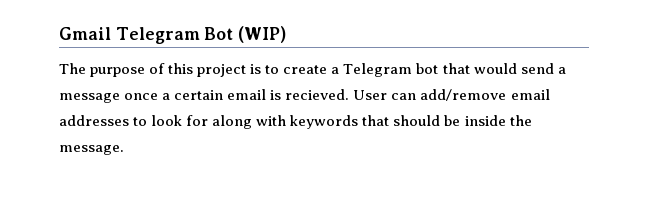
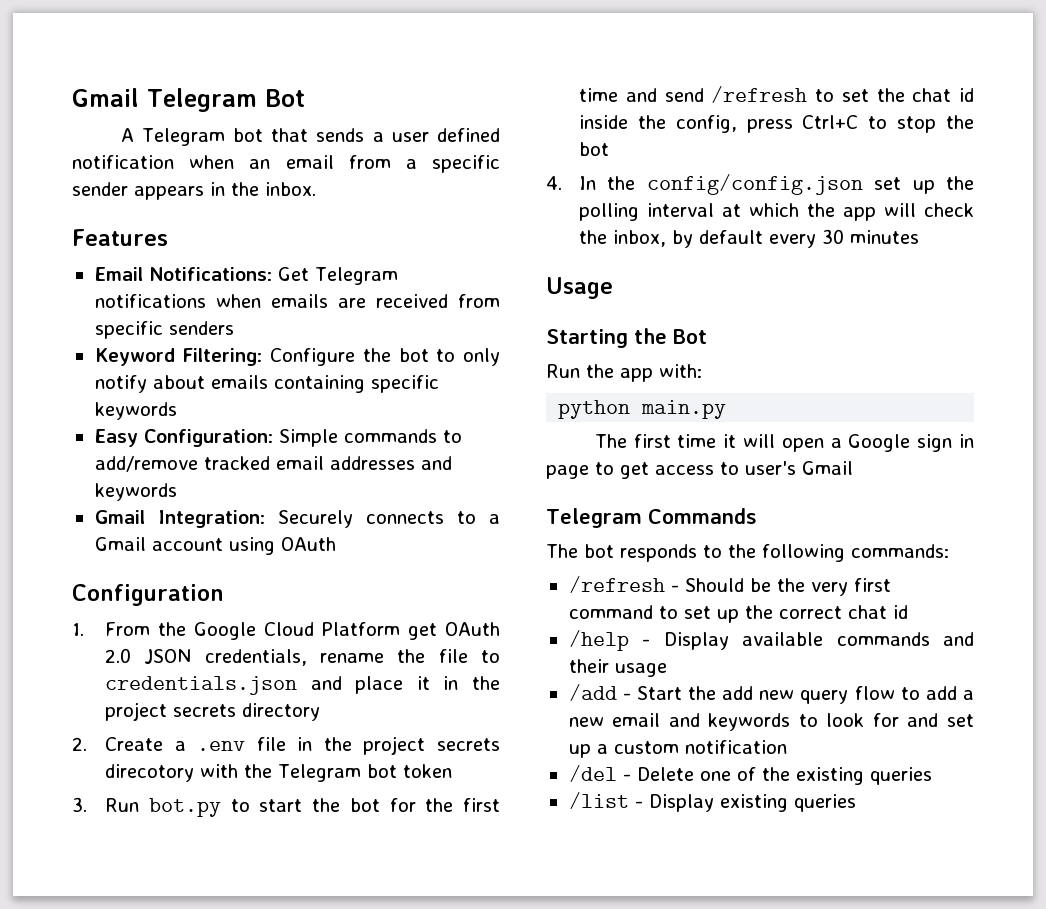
[238,26,287,43] [59,63,566,77] [59,89,550,103] [59,115,532,129] [59,145,124,155] (WIP) // The purpose of this project is to create a Telegram bot that would send a message once a certain email is recieved. User can add/remove email addresses to look for along with keywords that should be inside the message. -> [120,128,501,146] [72,155,501,173] [72,182,316,200] [72,229,168,246] [94,267,398,285] [94,294,500,308] [94,321,234,339] [94,348,500,366] [94,375,439,393] [94,402,177,420] [94,429,462,447] [94,456,452,472] [94,483,177,501] [94,510,500,528] [94,537,336,555] [72,584,224,606] [72,622,501,640] [105,648,501,666] [105,676,500,695] [105,702,321,721] [72,736,500,755] [105,764,453,782] [72,797,500,817] [579,86,974,103] [579,115,975,133] [579,142,610,156] [546,174,974,195] [579,203,974,221] [579,229,920,248] [546,277,613,299] [546,328,707,348] [546,364,702,382] [558,400,727,419] [594,434,975,452] [546,461,853,479] [546,508,757,528] [546,544,949,562] [568,576,891,596] [568,605,908,623] [568,630,974,651] [568,659,667,677] [568,684,974,704] [568,713,974,731] [568,740,787,758] [568,765,932,785] [568,792,856,812] // A Telegram bot that sends a user defined notification when an email from a specific sender appears in the inbox. // Features // Email Notifications: Get Telegram notifications when emails are received from specific senders // Keyword Filtering: Configure the bot to only notify about emails containing specific keywords // Easy Configuration: Simple commands to add/remove tracked email addresses and keywords // Gmail Integration: Securely connects to a Gmail account using OAuth // Configuration // 1. From the Google Cloud Platform get OAuth 2.0 JSON credentials, rename the file to credentials.json and place it in the project secrets directory // 2. Create a .env file in the project secrets direcotory with the Telegram bot token // 3. Run bot.py to start the bot for the first time and send /refresh to set the chat id inside the config, press Ctrl+C to stop the bot // 4. In the config/config.json set up the polling interval at which the app will check the inbox, by default every 30 minutes // Usage // Starting the Bot // Run the app with: // python main.py // The first time it will open a Google sign in page to get access to user's Gmail // Telegram Commands // The bot responds to the following commands: // /refresh - Should be the very first command to set up the correct chat id // /help - Display available commands and their usage // /add - Start the add new query flow to add a new email and keywords to look for and set up a custom notification // /del - Delete one of the existing queries // /list - Display existing queries

